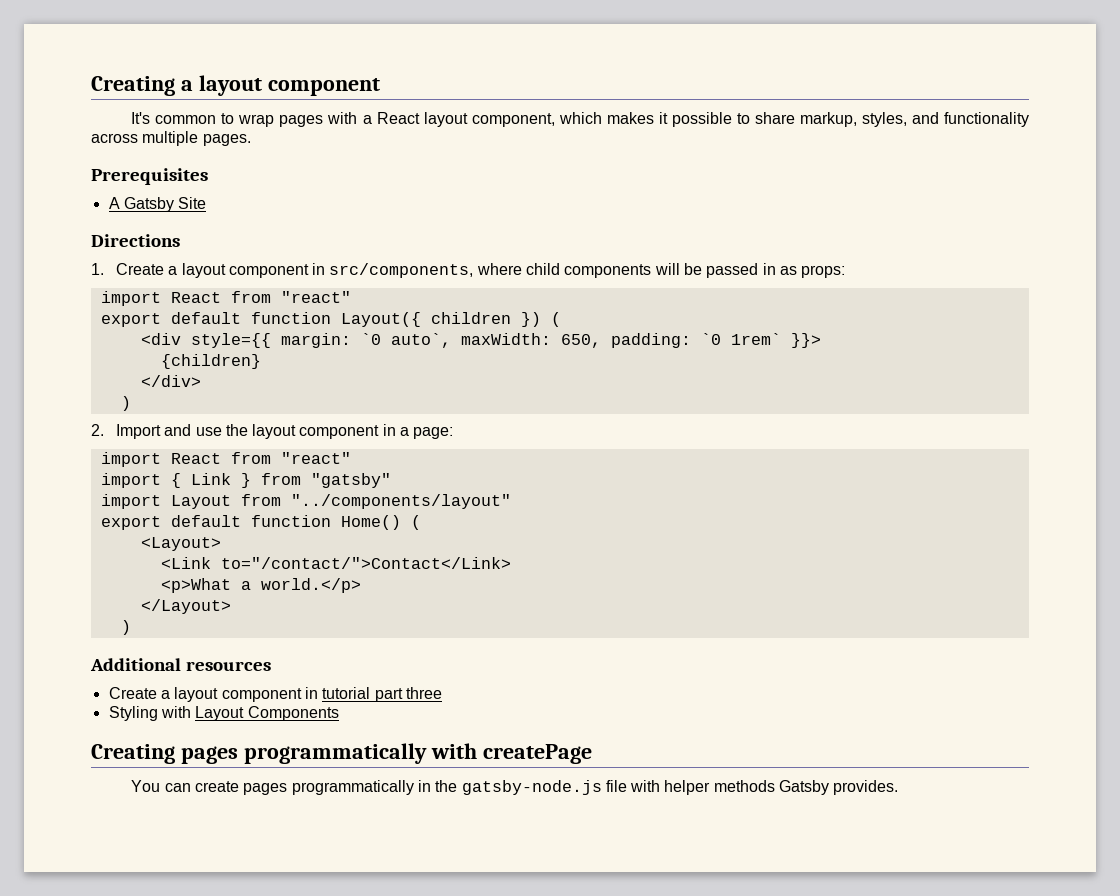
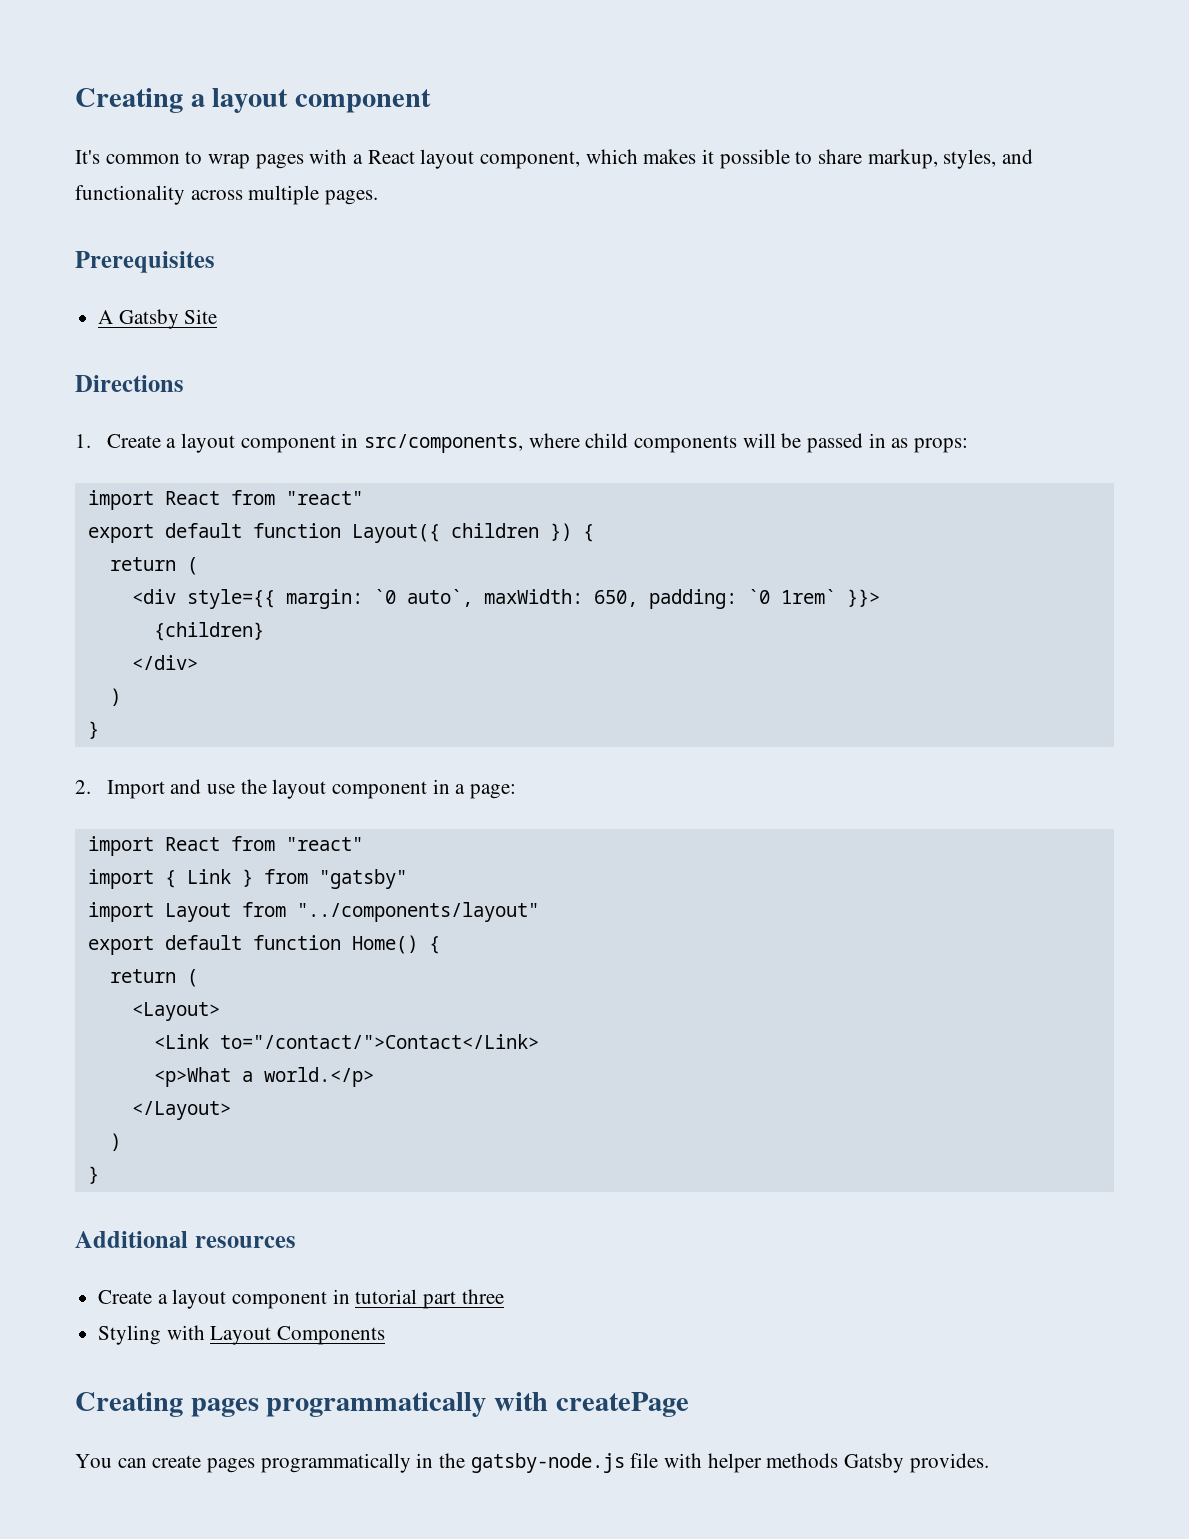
(541, 319) none -> [582,524,594,542] [109,557,176,571] { // return
(131, 403) none -> [87,721,99,739] // }
(401, 522) none -> [428,936,440,954] [109,969,176,983] { // return
(131, 627) none -> [87,1166,99,1184] // }

